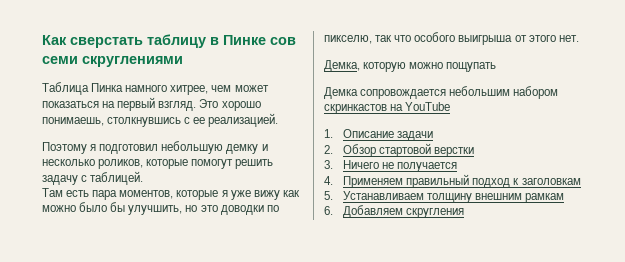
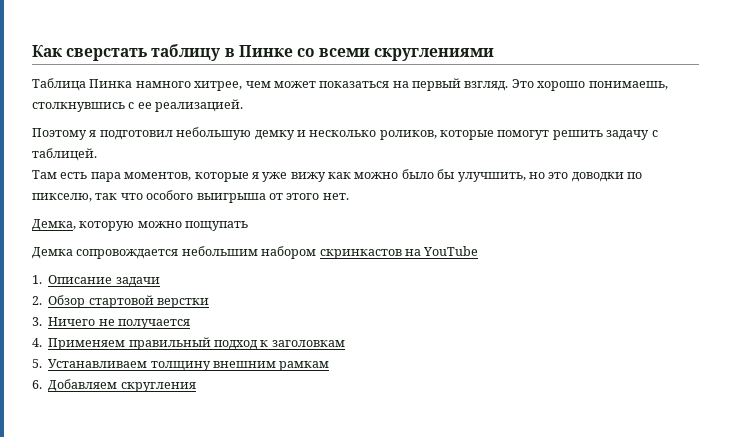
[270,37,296,45] [42,56,78,64] сов семи -> [296,48,371,57] со всеми

